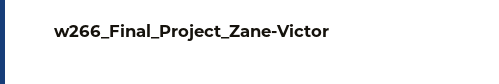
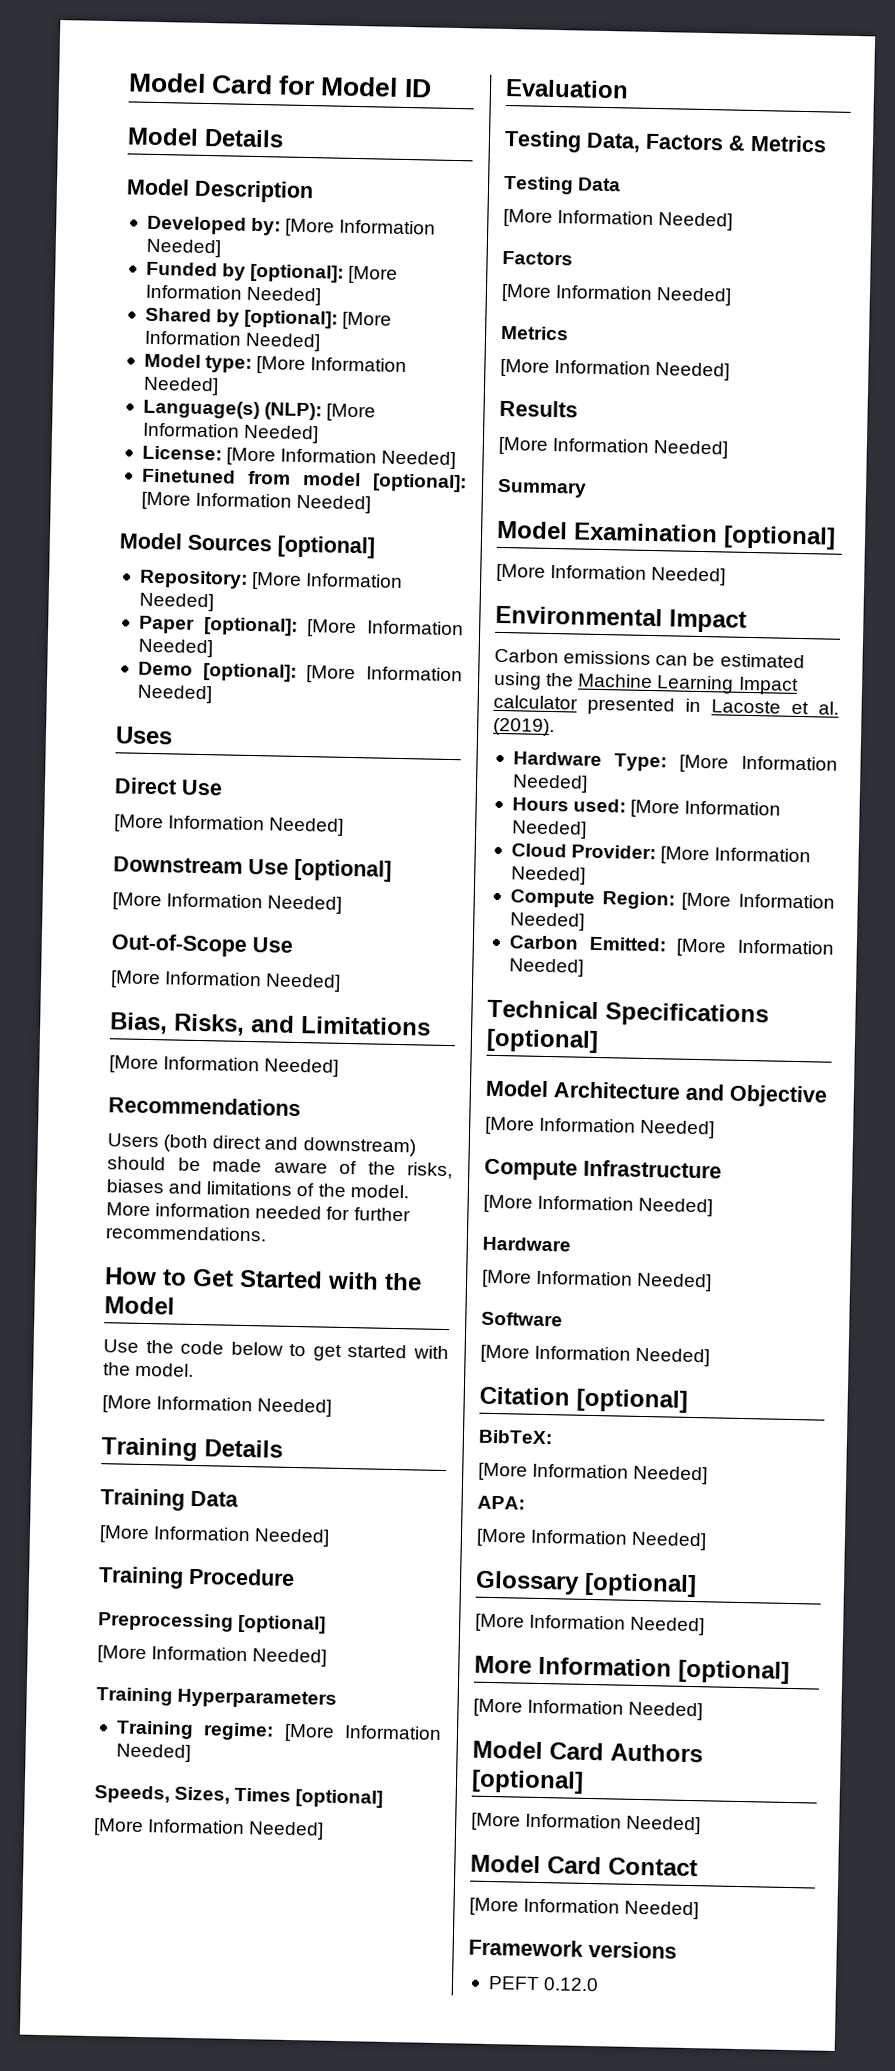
[54,24,329,41] w266_Final_Project_Zane-Victor -> [128,72,432,98] [127,127,284,148] [126,178,314,204] [146,215,437,237] [145,238,221,258] [145,261,399,284] [144,284,322,306] [144,307,393,330] [143,330,322,352] [143,353,408,375] [142,376,219,396] [142,399,377,422] [141,422,320,444] [141,445,457,470] [141,468,468,493] [140,491,372,514] [119,532,375,559] [138,569,404,590] [138,592,214,612] [138,615,465,638] [137,638,213,658] [137,661,464,684] [136,684,212,704] [115,726,173,745] [114,777,223,796] [114,814,345,836] [113,856,392,882] [112,892,343,914] [111,933,293,957] [110,970,342,992] [109,1012,431,1036] [109,1055,340,1077] [108,1096,301,1117] [107,1133,416,1157] [107,1156,453,1180] [106,1179,409,1199] [106,1202,411,1222] [105,1225,267,1242] [104,1267,422,1291] [104,1296,175,1315] [103,1339,449,1361] [103,1362,195,1377] [102,1395,333,1417] [101,1437,283,1462] [100,1488,239,1511] [99,1525,331,1547] [98,1566,295,1589] [98,1612,327,1634] [97,1645,328,1667] [96,1687,338,1709] [115,1720,442,1742] [115,1743,191,1762] [94,1785,384,1808] [93,1818,325,1840] [505,78,629,99] [504,129,827,153] [503,175,622,195] [503,208,734,231] [502,250,573,266] [501,283,733,306] [500,325,569,341] [500,358,731,381] [499,399,578,418] [498,436,729,459] [497,478,587,498] [496,520,836,550] [496,563,727,586] [495,605,747,633] [494,648,805,669] [493,671,799,695] [493,694,839,716] [493,717,555,737] [512,751,838,773] [511,774,588,793] [511,797,782,818] [510,820,587,839] [510,843,812,865] [510,866,586,885] [509,889,835,911] [509,912,585,931] [508,935,834,957] [508,958,584,977] [487,999,769,1028] [486,1028,599,1054] [485,1079,828,1108] [485,1116,716,1139] [484,1158,722,1181] [483,1194,714,1217] [482,1236,571,1252] [481,1269,713,1292] [481,1311,563,1327] [480,1344,711,1367] [479,1386,688,1413] [478,1429,553,1445] [478,1462,709,1485] [477,1495,525,1510] [476,1528,708,1551] [475,1570,697,1598] [475,1613,706,1636] [474,1655,790,1684] [473,1698,704,1721] [472,1740,703,1763] [471,1769,584,1794] [471,1812,702,1835] [470,1854,698,1877] [469,1897,700,1920] [468,1938,677,1959] [487,1976,600,1992] Model Card for Model ID // Model Details // Model Description // Developed by: [More Information Needed] // Funded by [optional]: [More Information Needed] // Shared by [optional]: [More Information Needed] // Model type: [More Information Needed] // Language(s) (NLP): [More Information Needed] // License: [More Information Needed] // Finetuned from model [optional]: [More Information Needed] // Model Sources [optional] // Repository: [More Information Needed] // Paper [optional]: [More Information Needed] // Demo [optional]: [More Information Needed] // Uses // Direct Use // [More Information Needed] // Downstream Use [optional] // [More Information Needed] // Out-of-Scope Use // [More Information Needed] // Bias, Risks, and Limitations // [More Information Needed] // Recommendations // Users (both direct and downstream) should be made aware of the risks, biases and limitations of the model. More information needed for further recommendations. // How to Get Started with the Model // Use the code below to get started with the model. // [More Information Needed] // Training Details // Training Data // [More Information Needed] // Training Procedure // Preprocessing [optional] // [More Information Needed] // Training Hyperparameters // Training regime: [More Information Needed] // Speeds, Sizes, Times [optional] // [More Information Needed] // Evaluation // Testing Data, Factors & Metrics // Testing Data // [More Information Needed] // Factors // [More Information Needed] // Metrics // [More Information Needed] // Results // [More Information Needed] // Summary // Model Examination [optional] // [More Information Needed] // Environmental Impact // Carbon emissions can be estimated using the Machine Learning Impact calculator presented in Lacoste et al. (2019). // Hardware Type: [More Information Needed] // Hours used: [More Information Needed] // Cloud Provider: [More Information Needed] // Compute Region: [More Information Needed] // Carbon Emitted: [More Information Needed] // Technical Specifications [optional] // Model Architecture and Objective // [More Information Needed] // Compute Infrastructure // [More Information Needed] // Hardware // [More Information Needed] // Software // [More Information Needed] // Citation [optional] // BibTeX: // [More Information Needed] // APA: // [More Information Needed] // Glossary [optional] // [More Information Needed] // More Information [optional] // [More Information Needed] // Model Card Authors [optional] // [More Information Needed] // Model Card Contact // [More Information Needed] // Framework versions // PEFT 0.12.0

